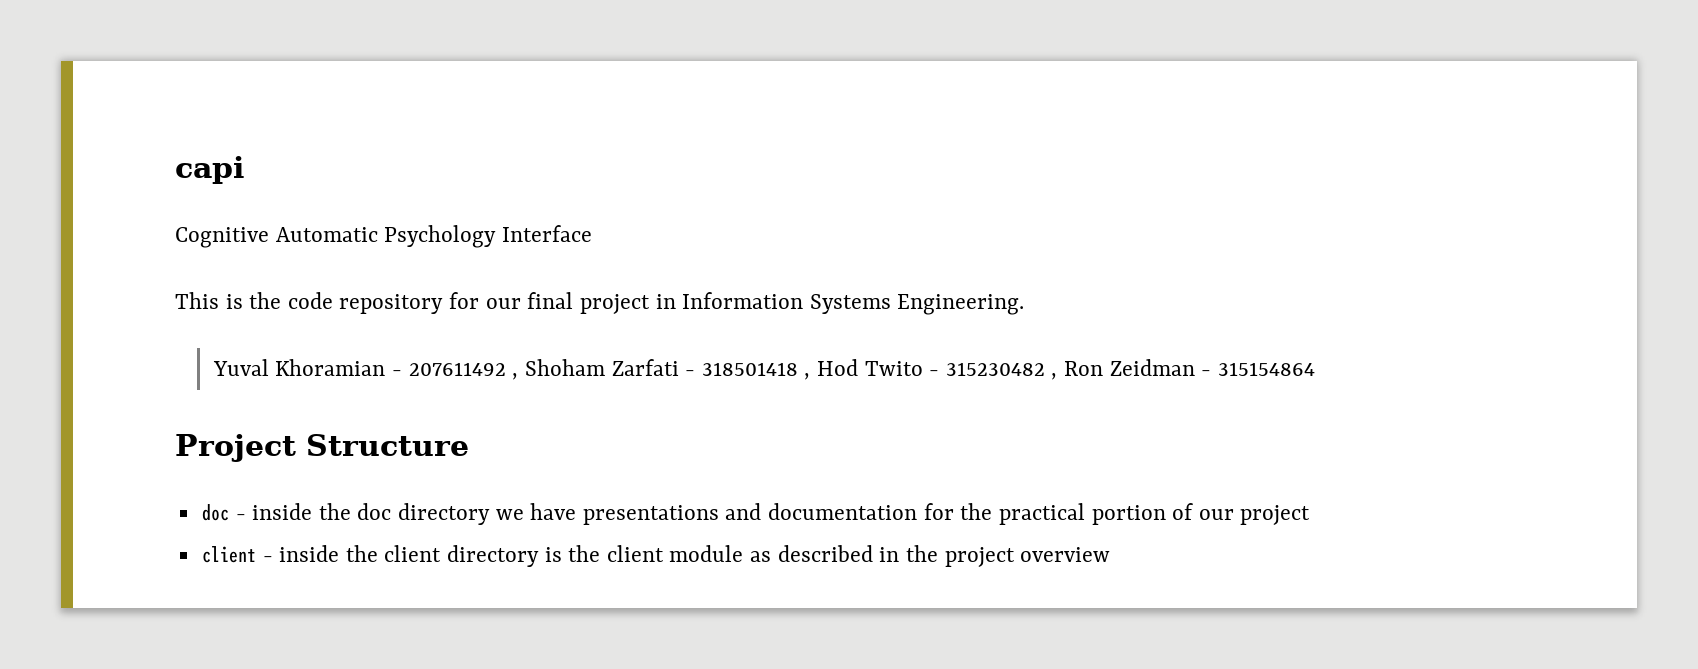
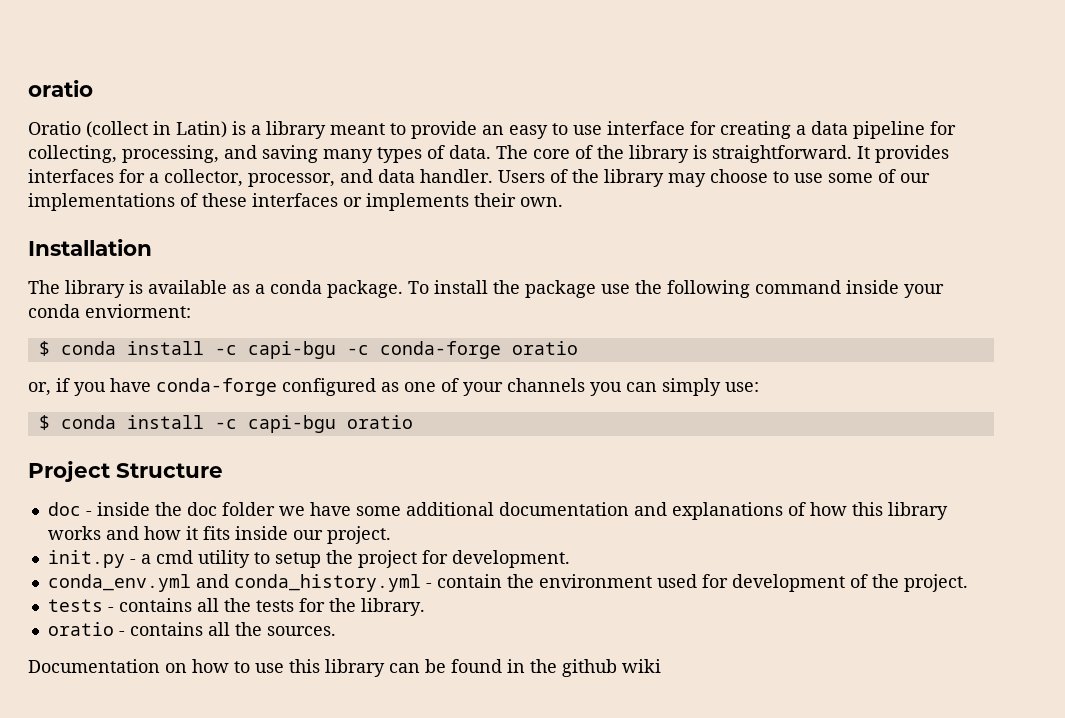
[175,156,244,184] [175,225,592,248] [175,292,1025,315] [212,359,1315,380] capi // Cognitive Automatic Psychology Interface // This is the code repository for our final project in Information Systems Engineering. // Yuval Khoramian - 207611492 , Shoham Zarfati - 318501418 , Hod Twito - 315230482 , Ron Zeidman - 315154864 -> [28,80,93,97] [28,121,956,139] [28,145,949,163] [28,169,930,187] [28,193,563,211] [28,239,152,256] [28,280,944,298] [28,304,191,318] [38,341,578,359] [28,378,759,396] [38,415,413,433] oratio // Oratio (collect in Latin) is a library meant to provide an easy to use interface for creating a data pipeline for collecting, processing, and saving many types of data. The core of the library is straightforward. It provides interfaces for a collector, processor, and data handler. Users of the library may choose to use some of our implementations of these interfaces or implements their own. // Installation // The library is available as a conda package. To install the package use the following command inside your conda enviorment: // $ conda install -c capi-bgu -c conda-forge oratio // or, if you have conda-forge configured as one of your channels you can simply use: // $ conda install -c capi-bgu oratio
[398,503,491,525] directory -> [221,502,275,516] folder
[582,503,1311,525] [201,545,1111,567] presentations and documentation for the practical portion of our project // client - inside the client directory is the client module as described in the project overview -> [355,502,948,520] [47,526,391,544] [47,550,570,568] [47,574,968,592] [47,598,425,616] [47,622,336,636] [28,659,661,677] some additional documentation and explanations of how this library works and how it fits inside our project. // init.py - a cmd utility to setup the project for development. // conda_env.yml and conda_history.yml - contain the environment used for development of the project. // tests - contains all the tests for the library. // oratio - contains all the sources. // Documentation on how to use this library can be found in the github wiki

